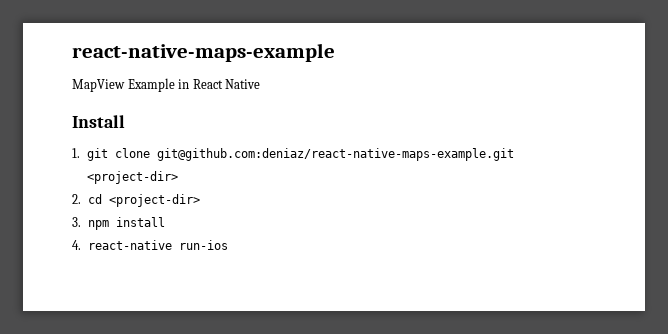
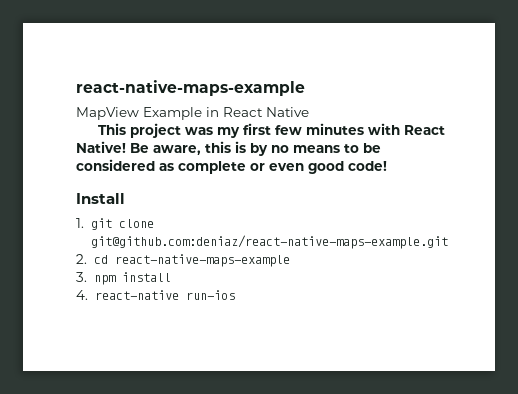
(261, 84) none -> [98,123,446,138] [76,141,381,156] [76,159,387,174] // This project was my first few minutes with React Native! Be aware, this is by no means to be considered as complete or even good code!
[87,171,179,184] <project-dir> -> (449, 242) none
[108,194,200,207] <project-dir> -> [114,254,290,267] react-native-maps-example

